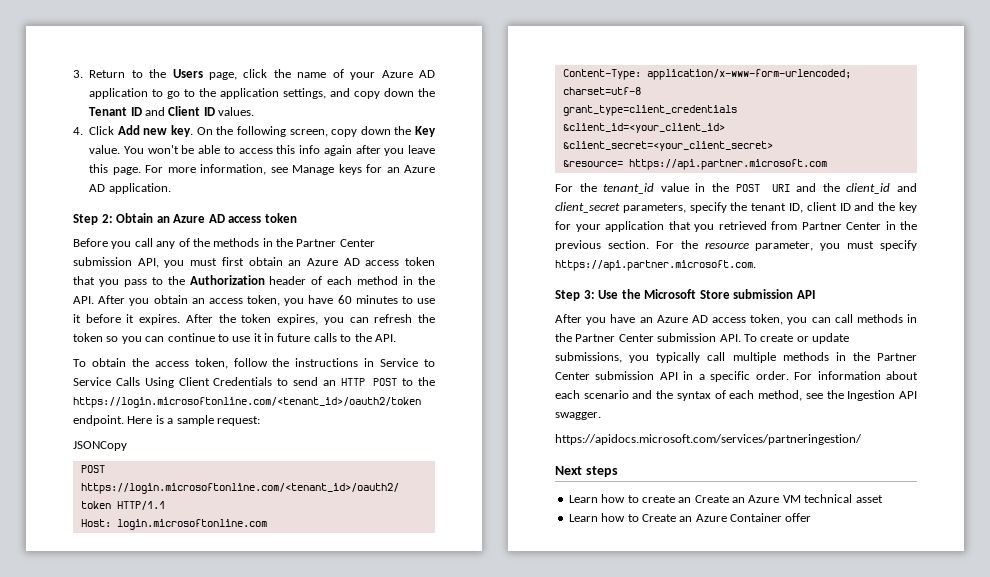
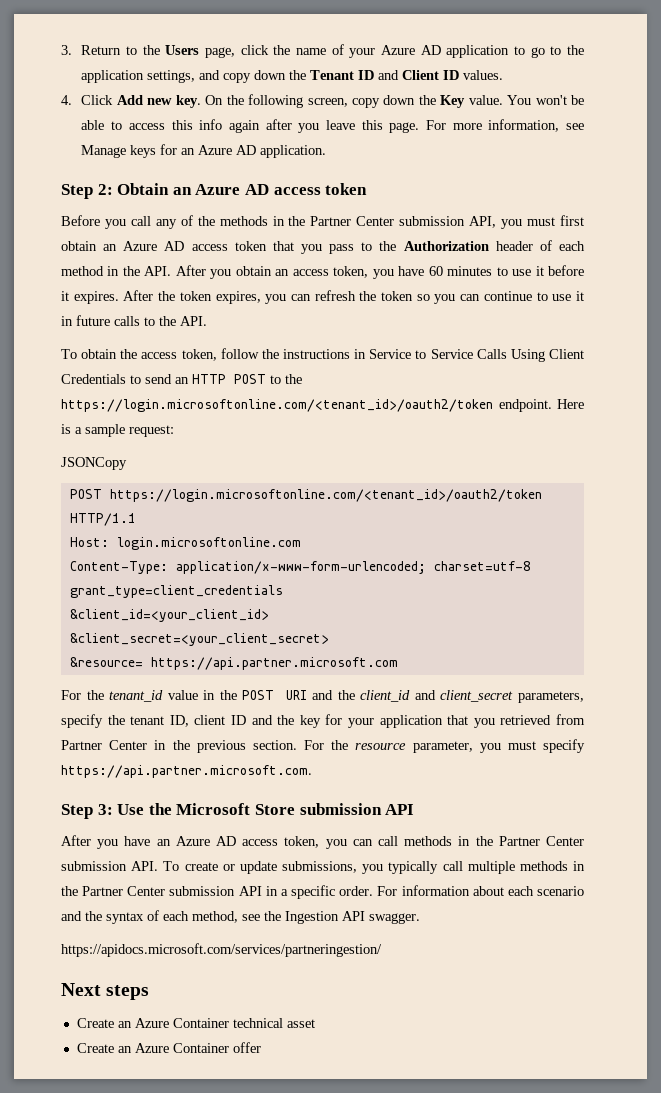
[568,494,801,503] Learn how to create an Create an Azure VM -> [76,1018,229,1028] Create an Azure Container
[568,513,639,522] Learn how to -> (315, 1023) none

